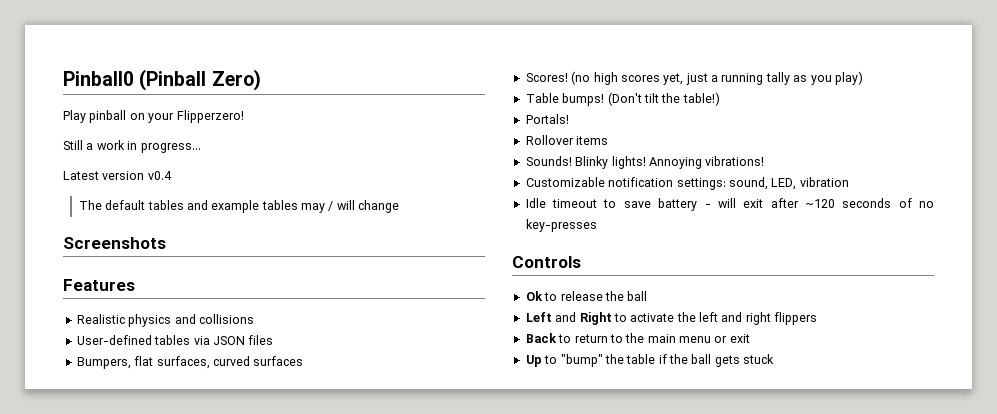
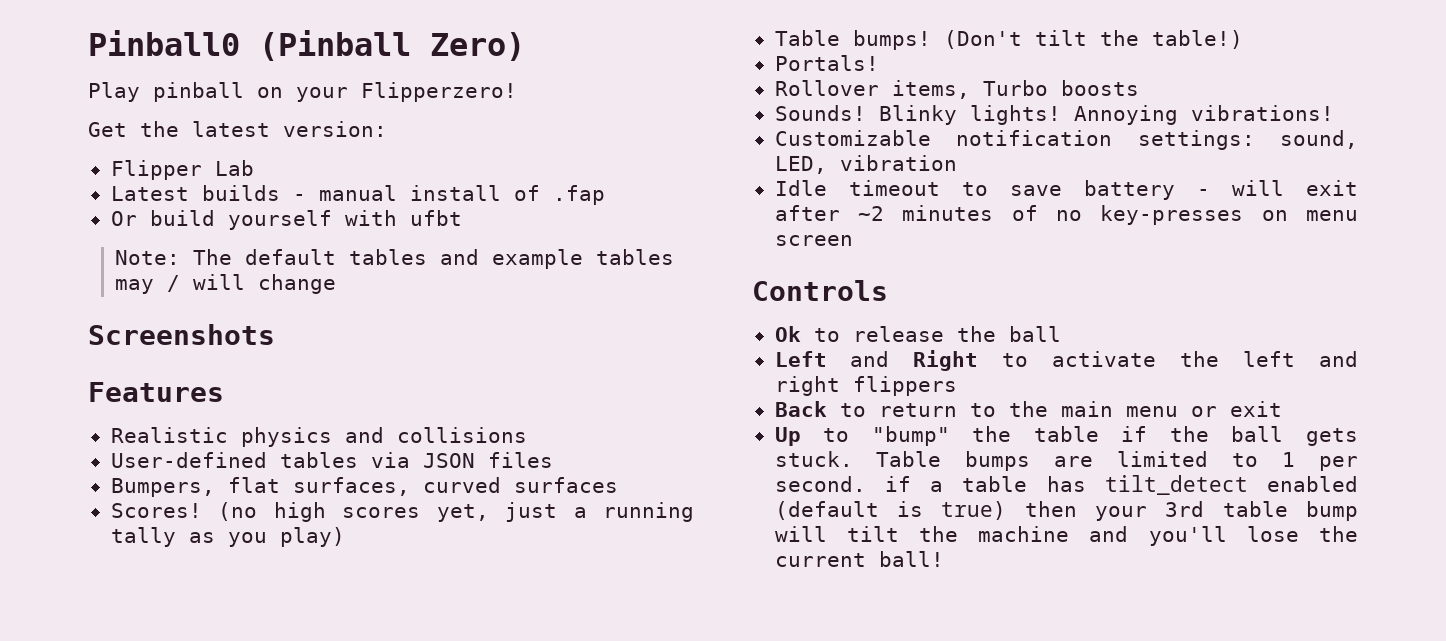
[63,140,201,153] [63,171,172,180] Still a work in progress... // Latest version v0.4 // -> [88,121,387,137] [110,160,254,180] [110,185,605,205] [110,210,462,230] [115,250,181,265] Get the latest version: // Flipper Lab // Latest builds - manual install of .fap // Or build yourself with ufbt // Note:
[576,136,609,145] items -> [891,80,1139,99] items, Turbo boosts
[804,198,892,208] ~120 seconds -> [857,205,994,221] ~2 minutes
(597, 225) none -> [1261,210,1358,221] [774,235,853,246] on menu screen
[743,354,775,364] stuck -> [774,451,1358,471] [774,475,1358,495] [774,501,1358,521] [774,526,1358,546] [774,551,944,567] stuck. Table bumps are limited to 1 per second. if a table has tilt_detect enabled (default is true) then your 3rd table bump will tilt the machine and you'll lose the current ball!

